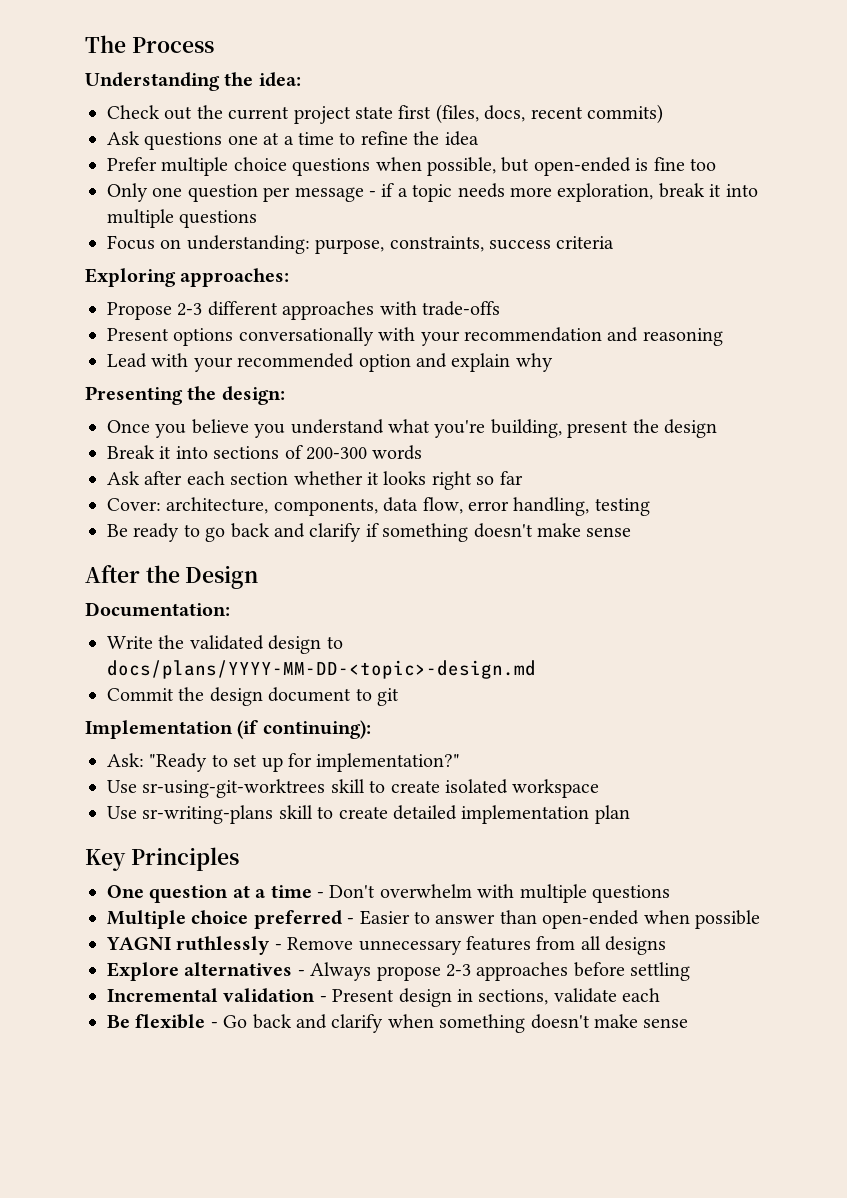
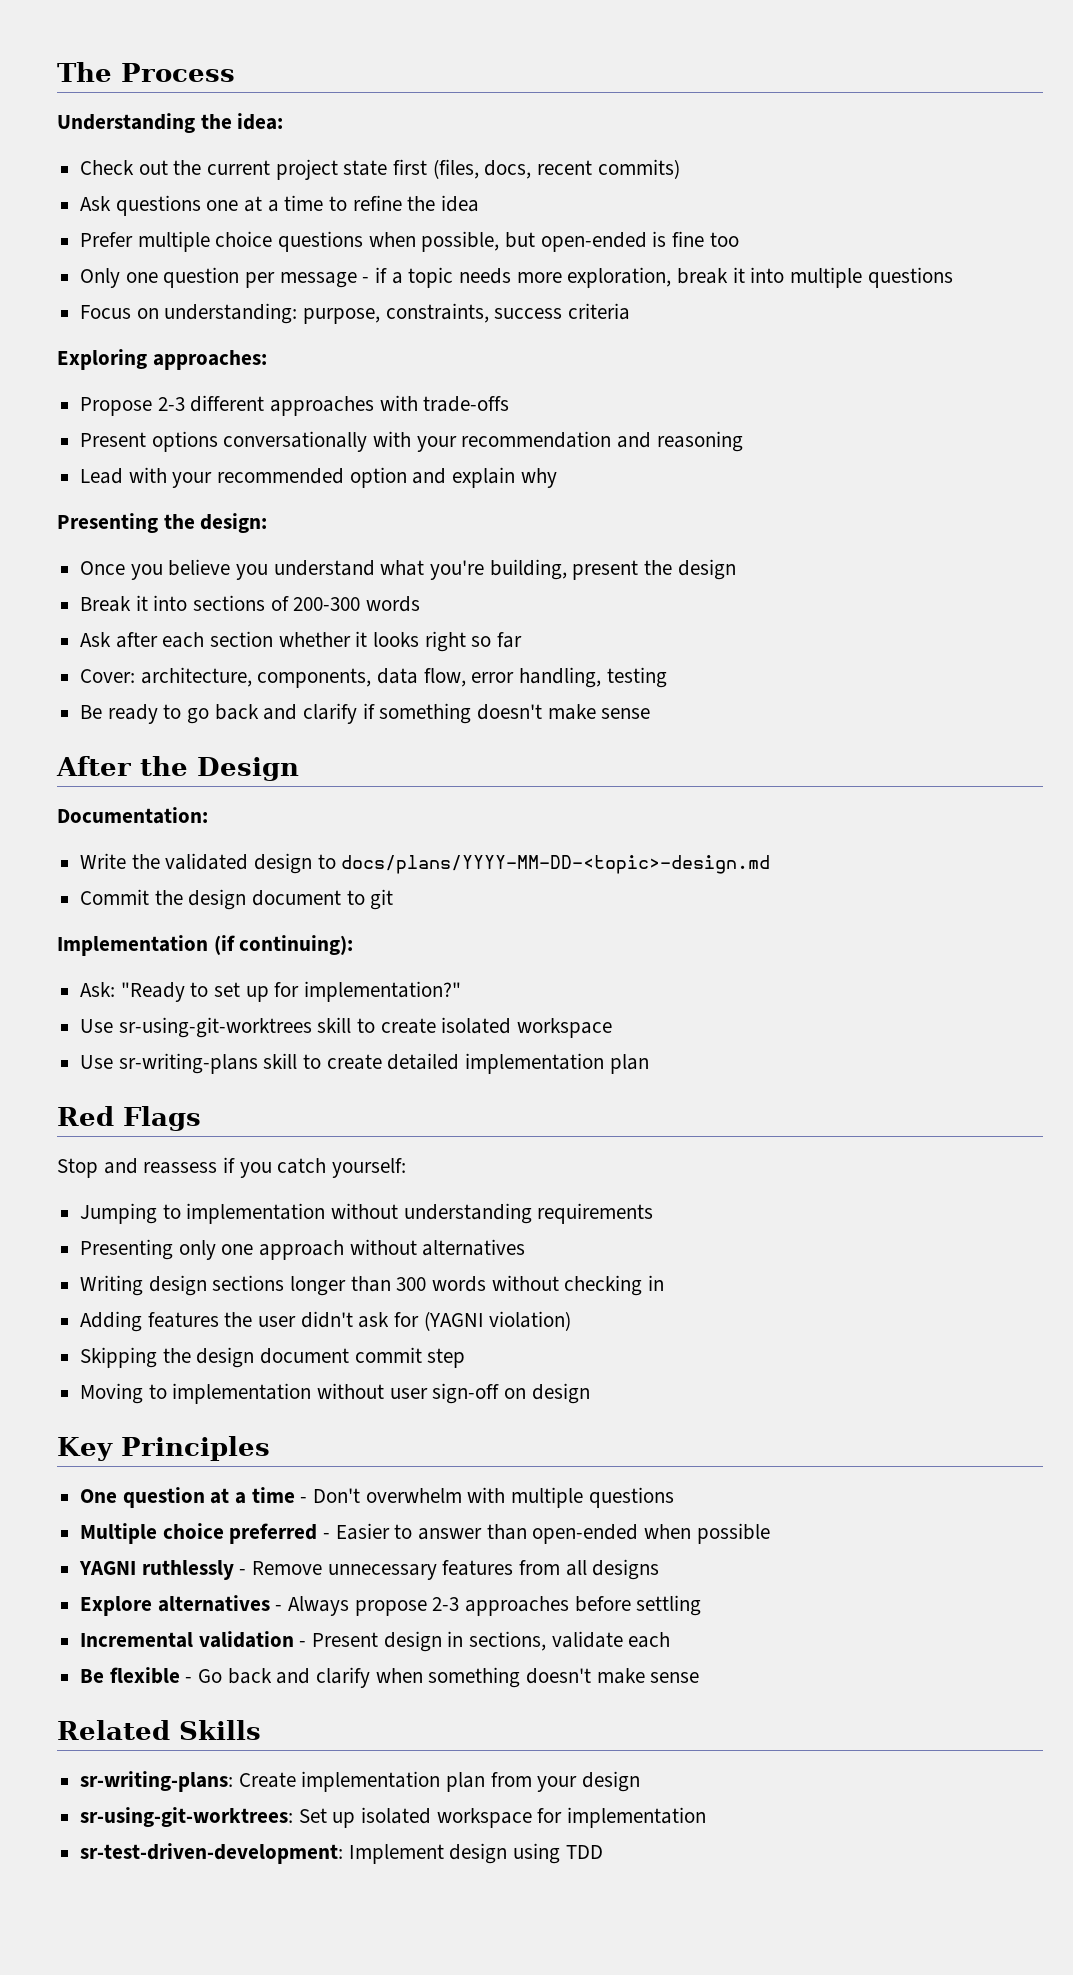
(630, 814) none -> [57,1106,201,1131] [57,1157,407,1178] [80,1203,654,1224] [80,1239,526,1260] [80,1275,665,1296] [80,1311,572,1332] [80,1347,466,1368] [80,1383,590,1404] // Red Flags // Stop and reassess if you catch yourself: // Jumping to implementation without understanding requirements // Presenting only one approach without alternatives // Writing design sections longer than 300 words without checking in // Adding features the user didn't ask for (YAGNI violation) // Skipping the design document commit step // Moving to implementation without user sign-off on design
(689, 1023) none -> [57,1720,261,1740] [80,1771,641,1792] [80,1807,707,1828] [80,1843,603,1864] // Related Skills // sr-writing-plans: Create implementation plan from your design // sr-using-git-worktrees: Set up isolated workspace for implementation // sr-test-driven-development: Implement design using TDD

